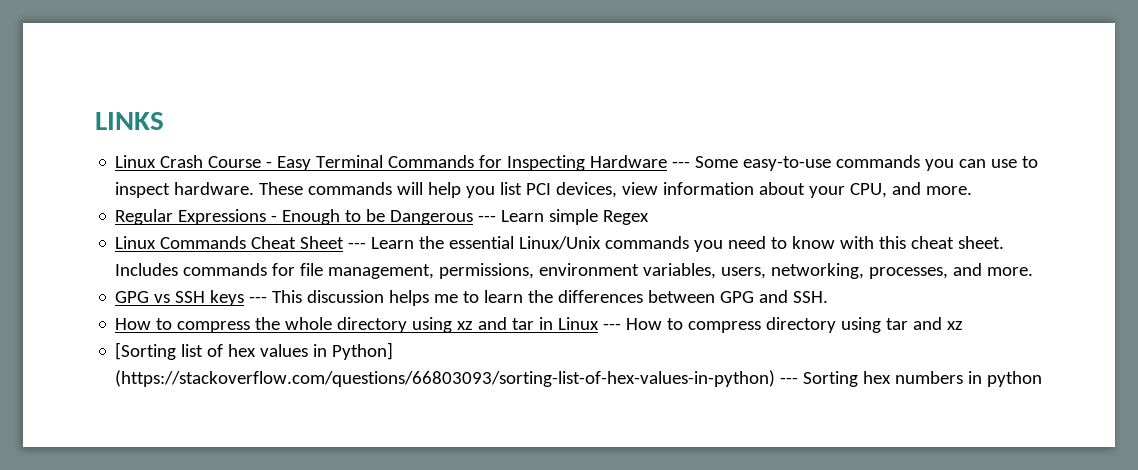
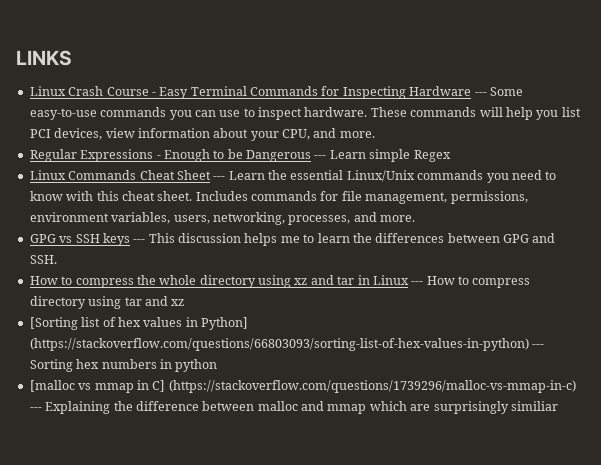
(1043, 379) none -> [29,380,576,393] [29,401,558,414] // [malloc vs mmap in C] (https://stackoverflow.com/questions/1739296/malloc-vs-mmap-in-c) --- Explaining the difference between malloc and mmap which are surprisingly similiar

